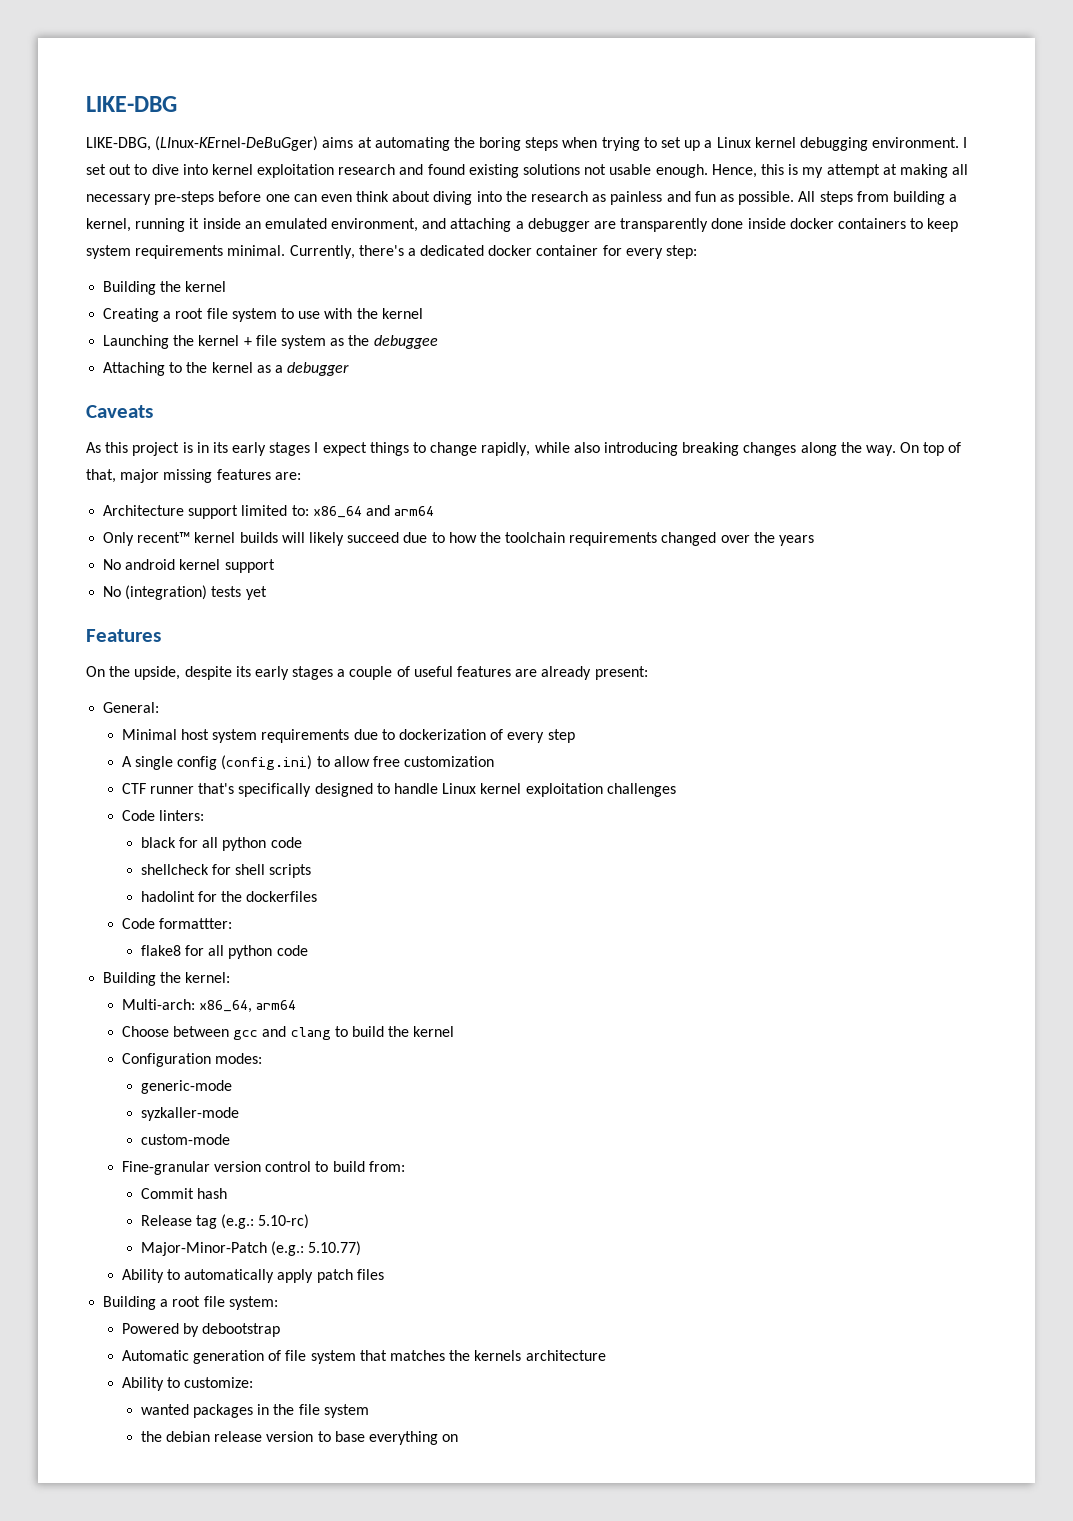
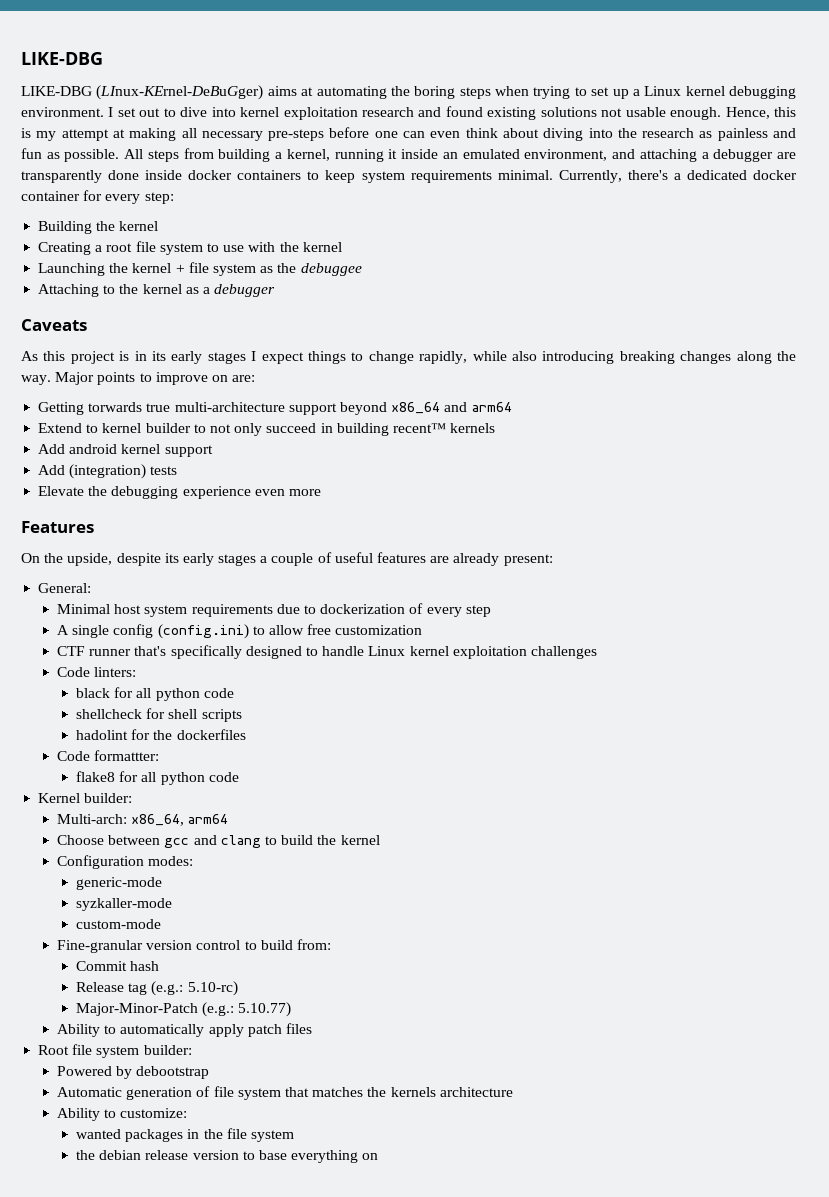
[86,137,151,151] LIKE-DBG, -> [21,86,92,96] LIKE-DBG
[900,442,962,456] [86,469,301,483] [103,505,435,519] [103,532,815,546] [103,559,122,570] On top of that, major missing features are: // Architecture support limited to: x86_64 and arm64 // Only recent™ kernel builds will likely succeed due to how the toolchain requirements changed over the years // No -> [55,372,256,385] [38,402,512,415] [38,423,496,436] [38,444,66,454] Major points to improve on are: // Getting torwards true multi-architecture support beyond x86_64 and arm64 // Extend to kernel builder to not only succeed in building recent™ kernels // Add
[103,586,122,597] No -> [38,465,66,475] Add
[245,586,267,600] yet -> [38,486,321,499] // Elevate the debugging experience even more
[103,972,231,986] Building the kernel: -> [38,793,133,803] Kernel builder:
[103,1296,278,1310] Building a root file system: -> [38,1044,192,1058] Root file system builder:

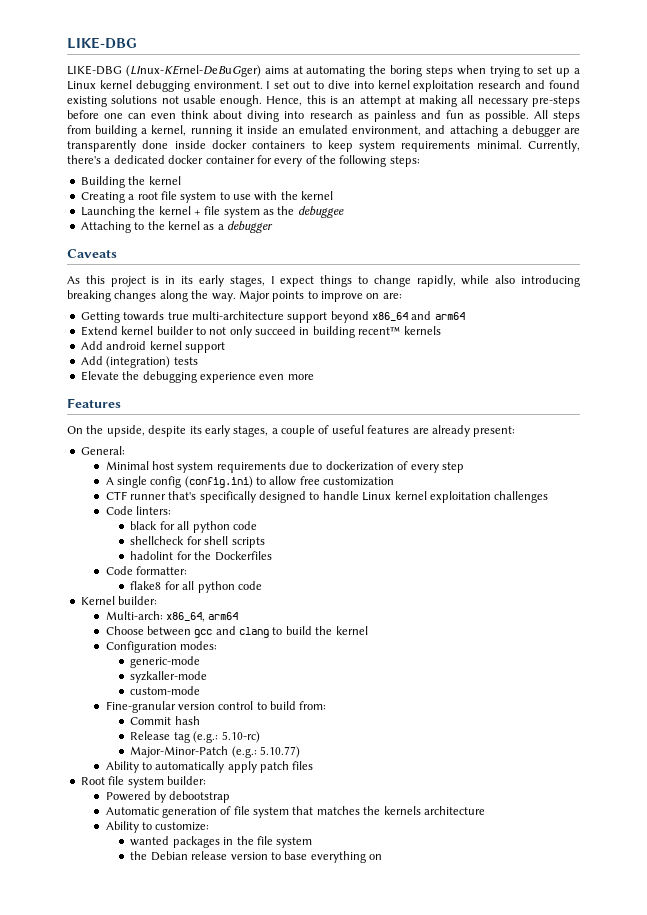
[36,131,57,141] my -> [342,98,356,104] an
[617,128,637,138] the -> (305, 115) none
[144,192,174,204] step: -> [305,155,420,167] of the following steps:
[207,352,246,364] stages -> [229,276,265,287] stages,
[88,402,143,412] torwards -> [123,311,165,321] towards
[86,424,99,433] to -> (118, 331) none
[218,554,257,566] stages -> [233,426,269,437] stages,
[176,729,246,740] [57,750,160,761] dockerfiles // Code formattter: -> [214,551,272,561] [105,566,187,575] Dockerfiles // Code formatter:
[99,1150,142,1160] debian -> [150,851,188,861] Debian

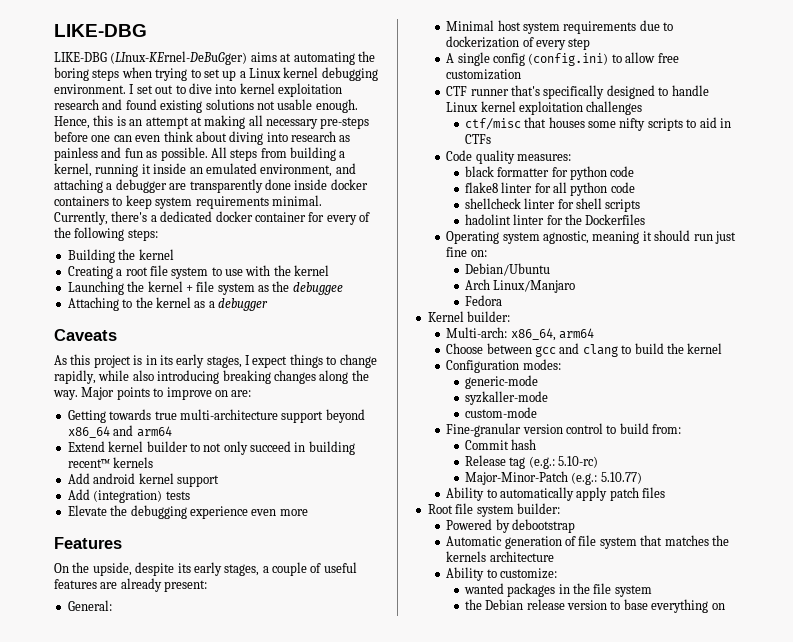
[105,506,171,515] // Code linters: -> [464,117,731,131] [464,134,491,144] [446,150,572,164] // ctf/misc that houses some nifty scripts to aid in CTFs // Code quality measures:
(158, 525) none -> [497,166,635,180] [464,182,533,193] formatter for python code // flake8 linter
(185, 540) none -> [524,198,556,209] linter
(174, 555) none -> [513,214,545,225] linter
[105,566,187,575] [130,581,262,593] Code formatter: // flake8 for all python code -> [446,230,736,244] [446,247,487,257] [464,263,550,276] [464,279,576,293] [464,295,502,306] Operating system agnostic, meaning it should run just fine on: // Debian/Ubuntu // Arch Linux/Manjaro // Fedora

